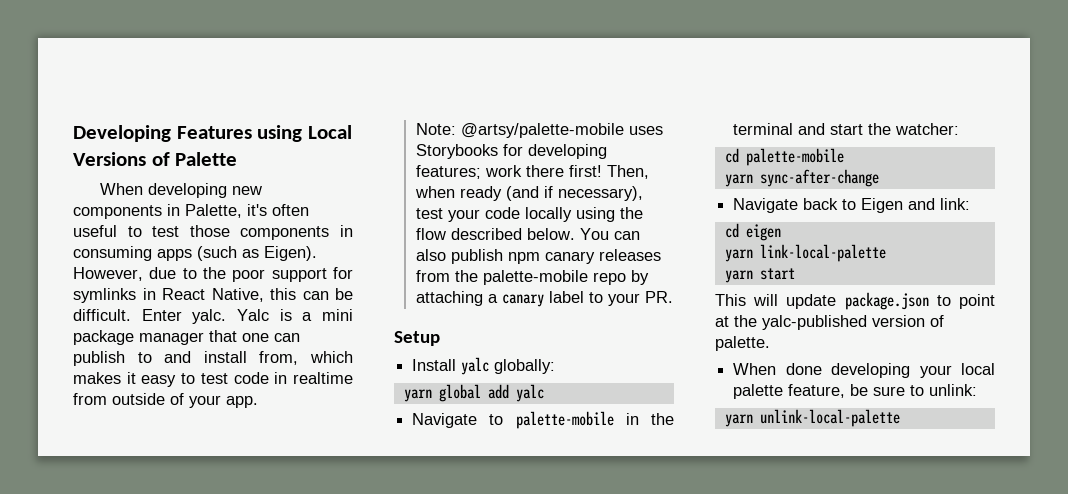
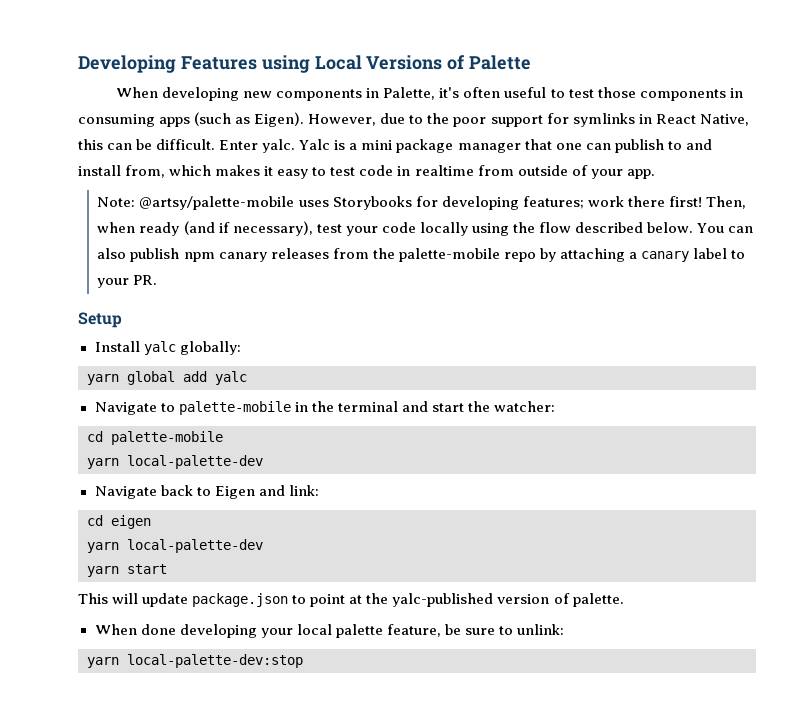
[759,169,879,187] sync-after-change -> [127,455,263,469] local-palette-dev
[759,244,886,262] link-local-palette -> [127,539,263,553] local-palette-dev
[759,409,900,427] unlink-local-palette -> [127,654,303,668] local-palette-dev:stop

